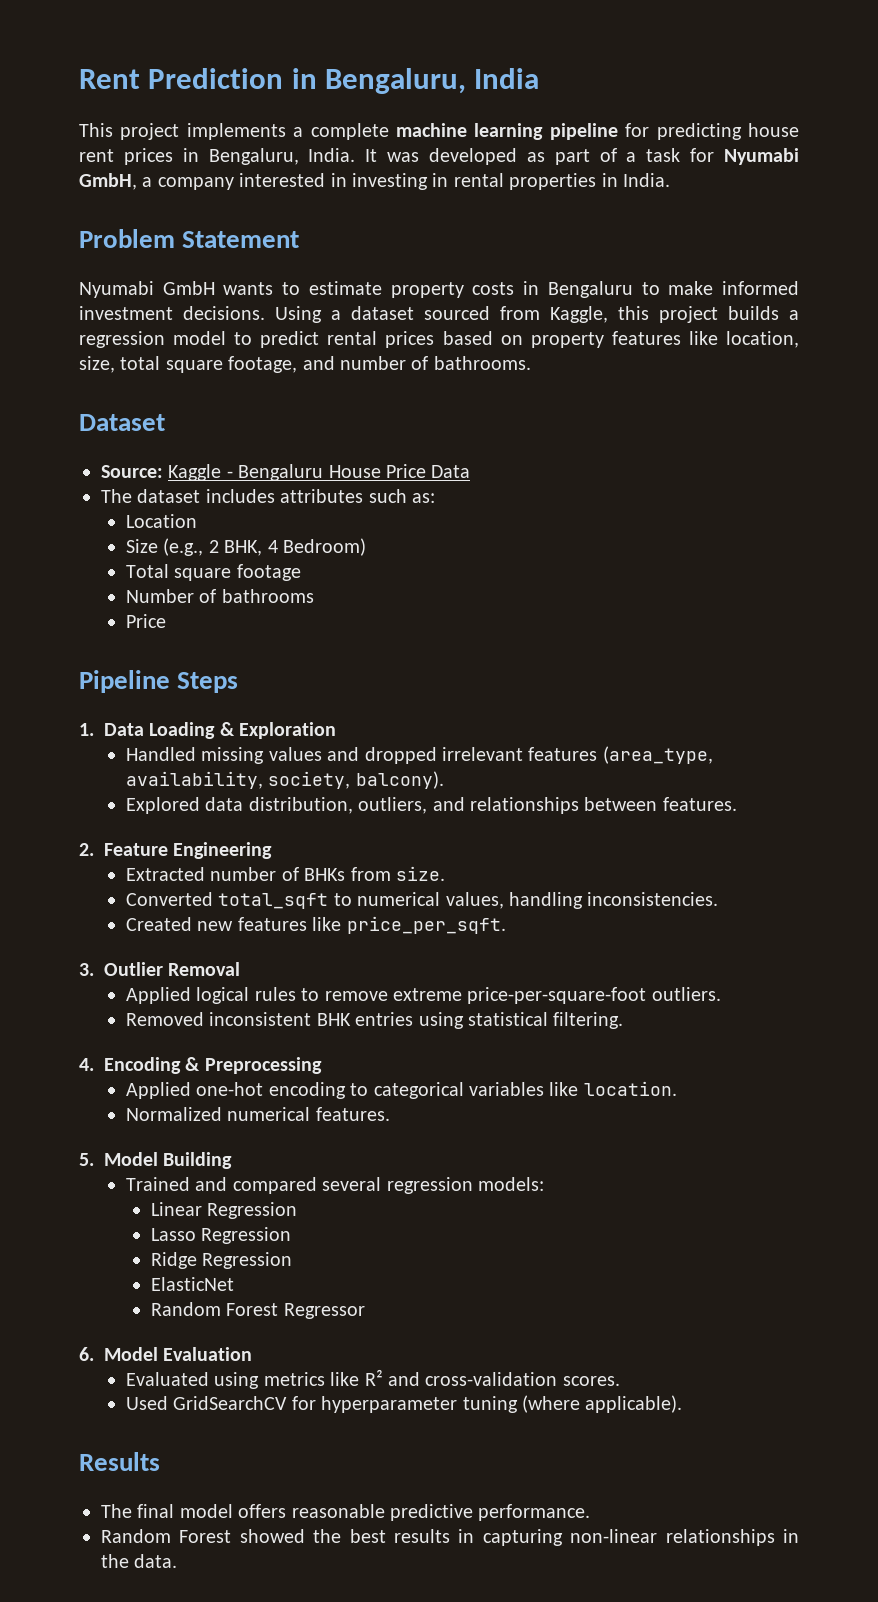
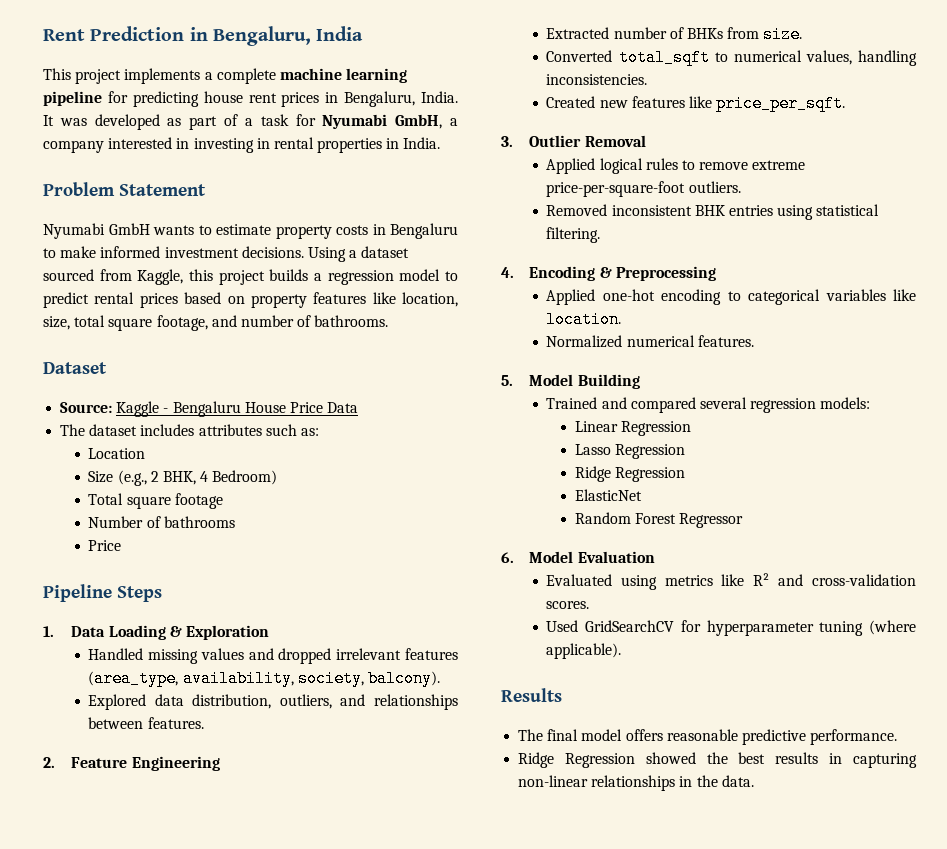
[101,1529,232,1543] Random Forest -> [518,752,635,768] Ridge Regression

